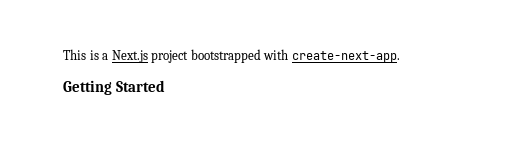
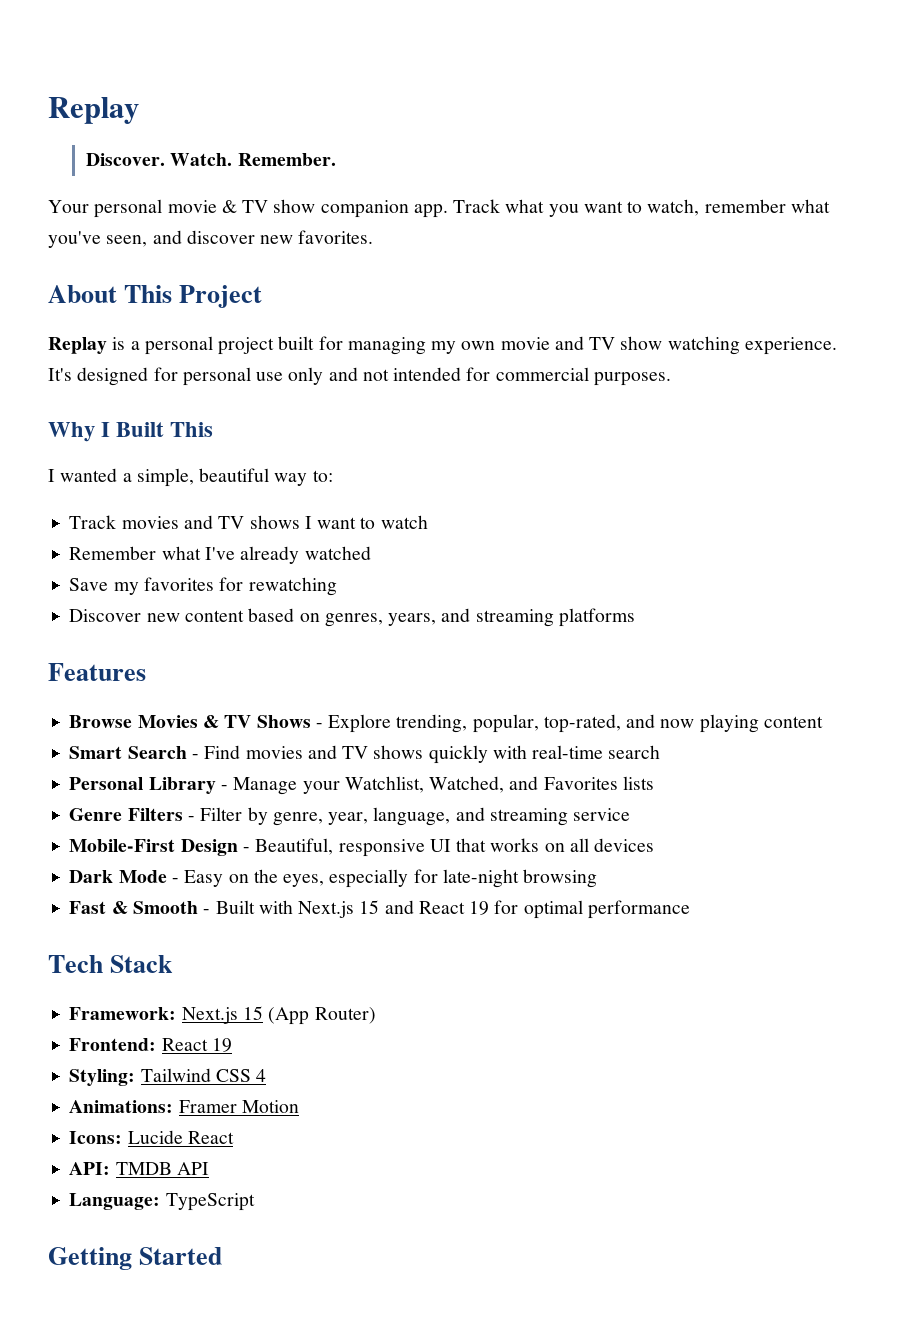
[63,49,400,63] This is a Next.js project bootstrapped with create-next-app. -> [48,97,139,124] [86,153,336,166] [48,199,830,218] [48,230,374,248] [48,285,263,308] [48,336,837,355] [48,367,671,386] [48,422,214,442] [48,468,333,487] [69,515,428,529] [69,546,371,564] [69,577,337,596] [69,608,635,627] [48,663,146,681] [69,714,823,733] [69,745,661,764] [69,776,654,795] [69,807,631,826] [69,838,655,857] [69,869,598,888] [69,900,690,919] [48,955,174,973] [69,1006,376,1025] [69,1038,232,1052] [69,1068,267,1086] [69,1100,299,1113] [69,1130,234,1144] [69,1162,209,1175] [69,1193,255,1211] Replay // Discover. Watch. Remember. // Your personal movie & TV show companion app. Track what you want to watch, remember what you've seen, and discover new favorites. // About This Project // Replay is a personal project built for managing my own movie and TV show watching experience. It's designed for personal use only and not intended for commercial purposes. // Why I Built This // I wanted a simple, beautiful way to: // Track movies and TV shows I want to watch // Remember what I've already watched // Save my favorites for rewatching // Discover new content based on genres, years, and streaming platforms // Features // Browse Movies & TV Shows - Explore trending, popular, top-rated, and now playing content // Smart Search - Find movies and TV shows quickly with real-time search // Personal Library - Manage your Watchlist, Watched, and Favorites lists // Genre Filters - Filter by genre, year, language, and streaming service // Mobile-First Design - Beautiful, responsive UI that works on all devices // Dark Mode - Easy on the eyes, especially for late-night browsing // Fast & Smooth - Built with Next.js 15 and React 19 for optimal performance // Tech Stack // Framework: Next.js 15 (App Router) // Frontend: React 19 // Styling: Tailwind CSS 4 // Animations: Framer Motion // Icons: Lucide React // API: TMDB API // Language: TypeScript

